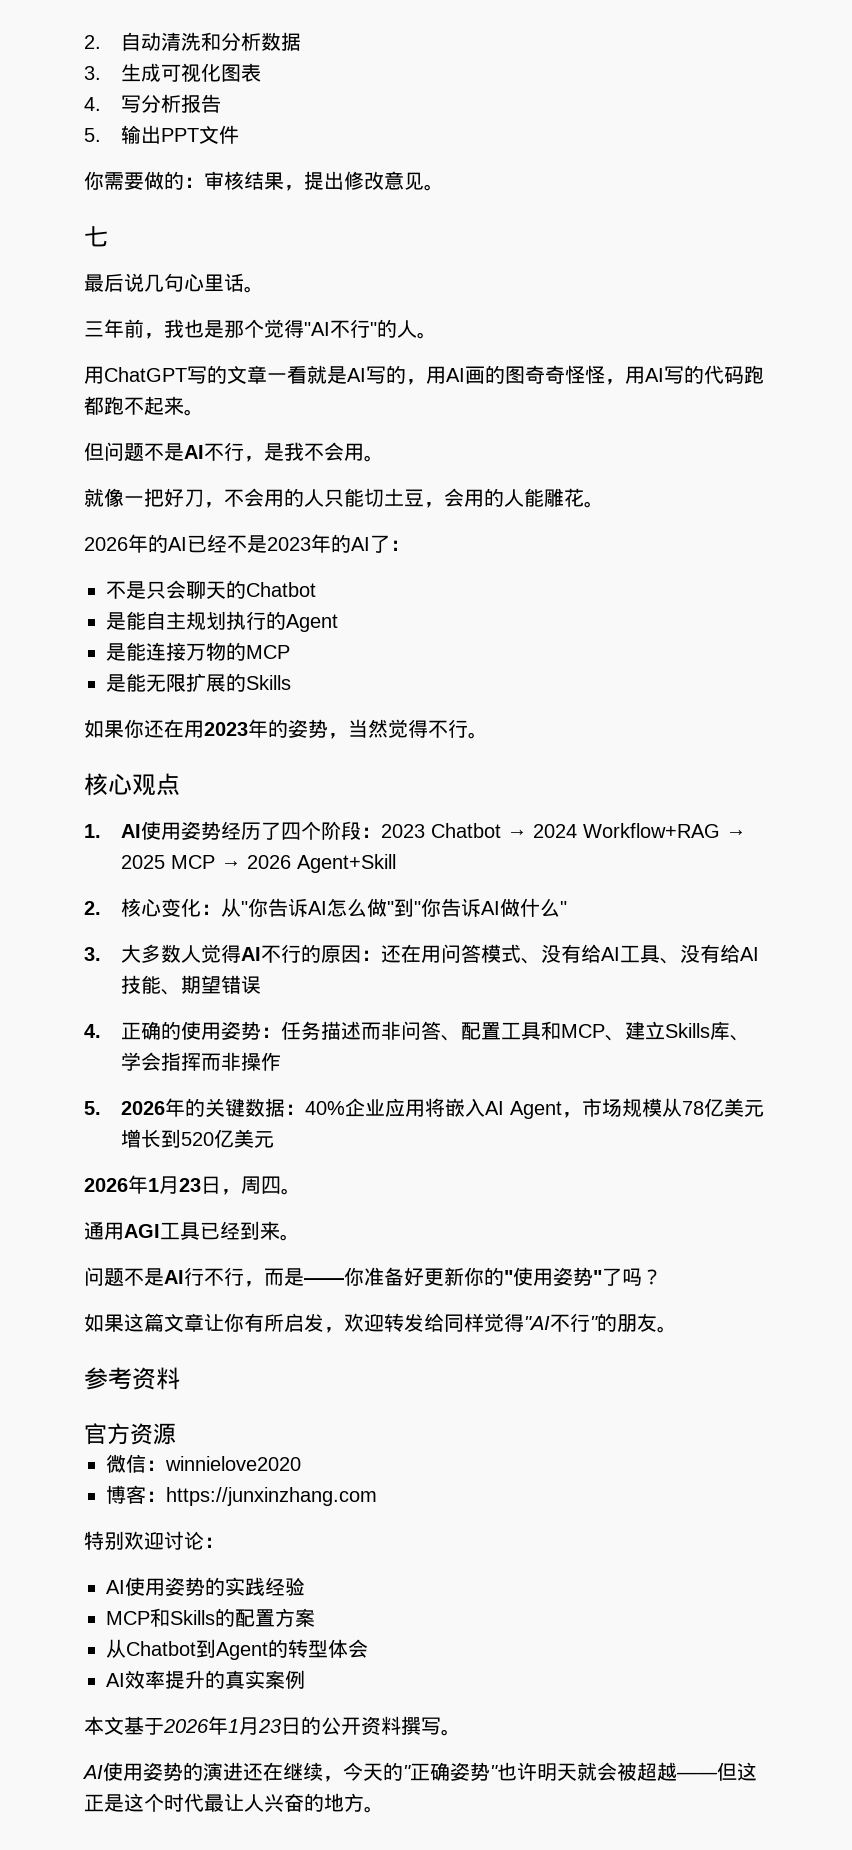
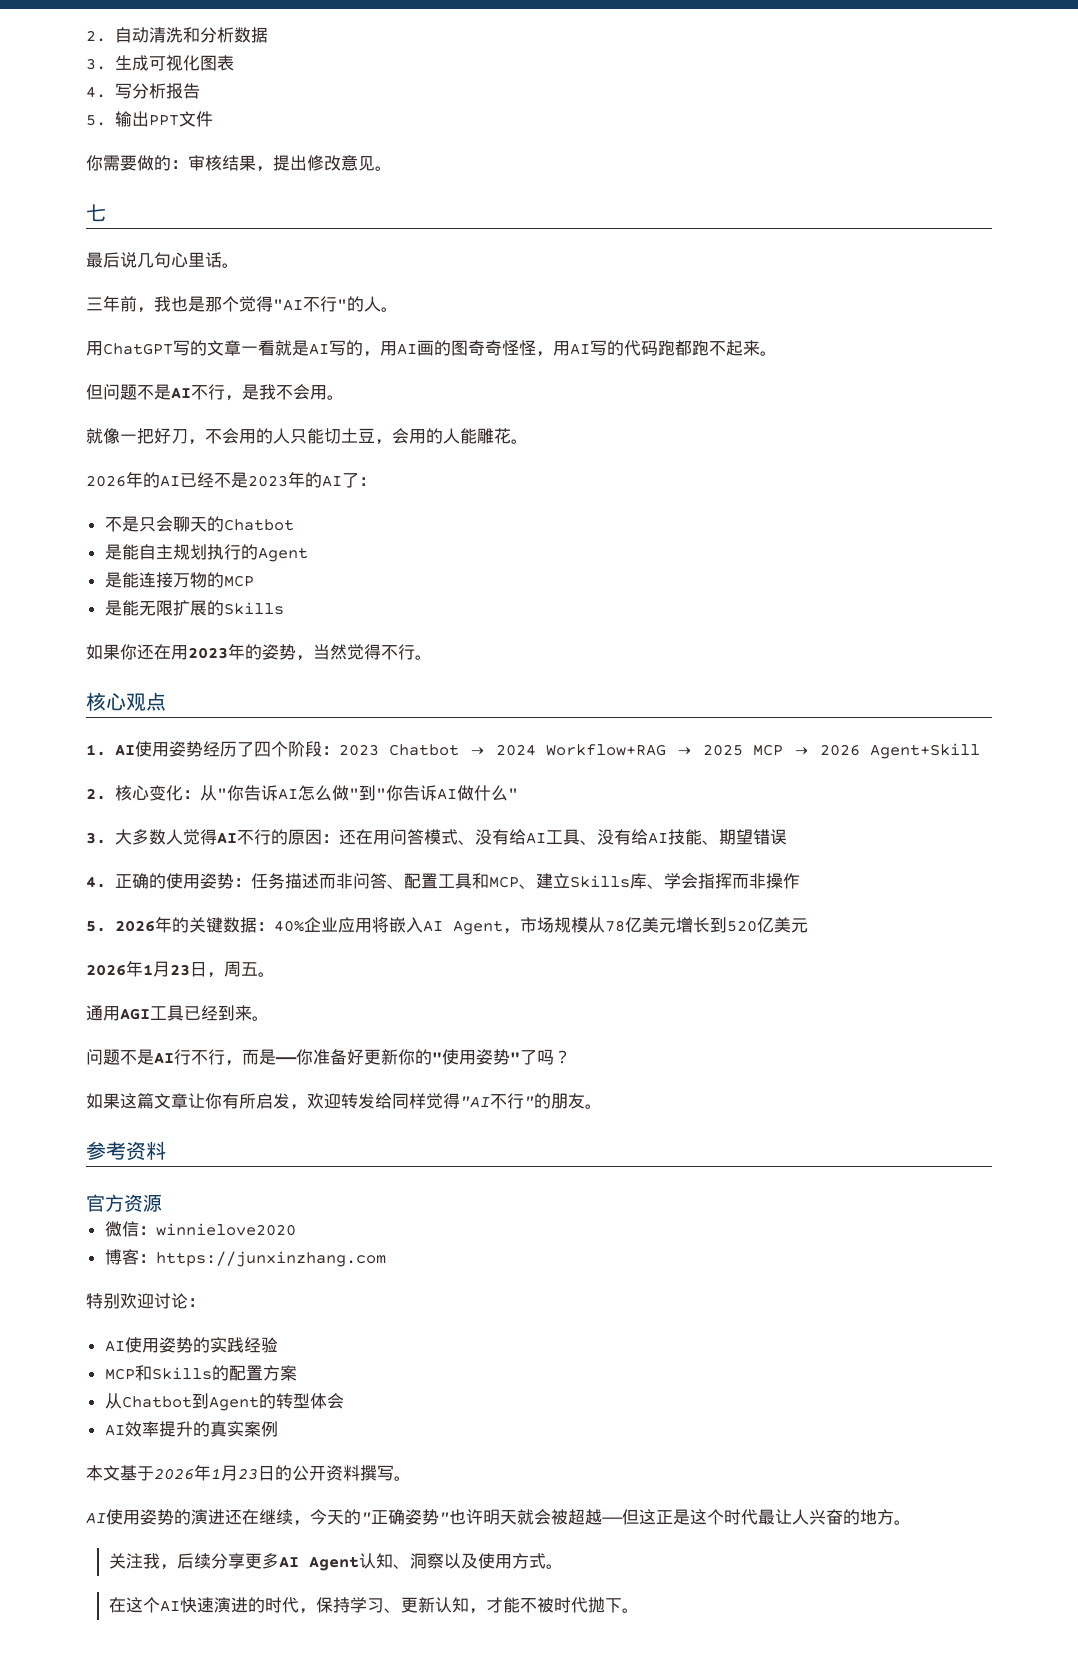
[261,1176,281,1194] 四 -> [241,962,258,976] 五
(384, 1809) none -> [108,1553,563,1571] [108,1597,639,1614] // 关注我，后续分享更多AI Agent认知、洞察以及使用方式。 // 在这个AI快速演进的时代，保持学习、更新认知，才能不被时代抛下。

